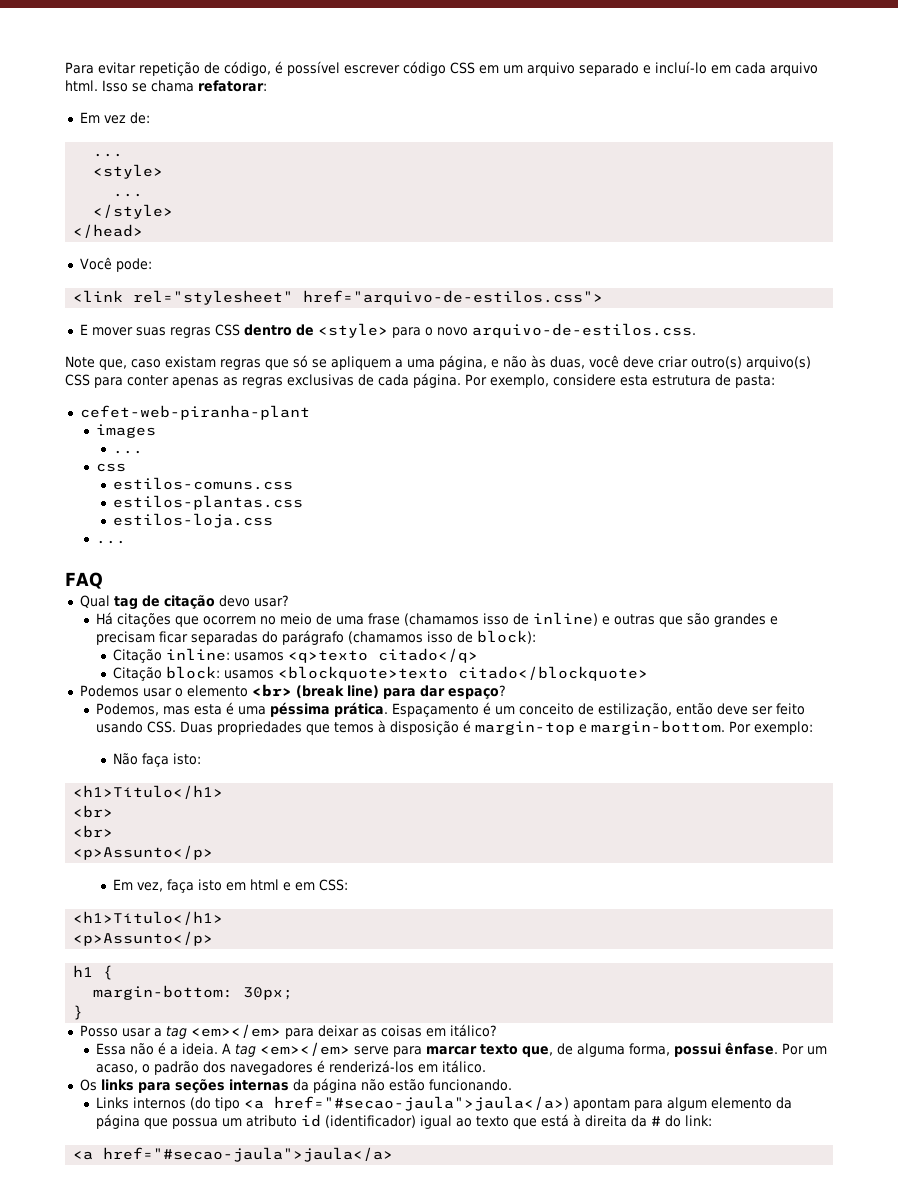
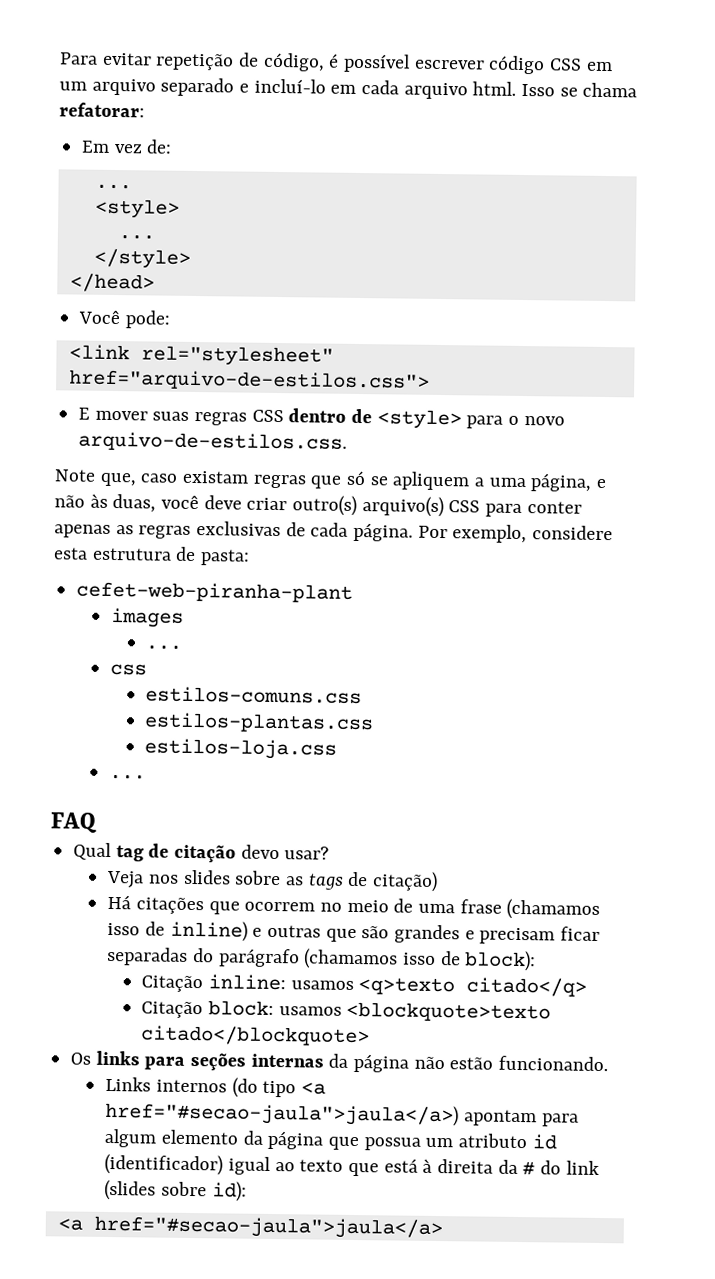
(289, 601) none -> [106,869,438,892] // Veja nos slides sobre as tags de citação)
[79,684,506,699] [96,702,806,717] [96,720,814,735] [113,753,202,767] [73,785,224,799] [73,805,114,818] [73,825,114,838] [73,845,214,860] [113,879,349,893] [73,911,224,925] [73,931,214,946] [73,965,114,980] [93,985,294,1000] [73,1005,84,1020] [79,1024,497,1039] [96,1042,828,1057] [96,1060,487,1075] // Podemos usar o elemento <br> (break line) para dar espaço? // Podemos, mas esta é uma péssima prática. Espaçamento é um conceito de estilização, então deve ser feito usando CSS. Duas propriedades que temos à disposição é margin-top e margin-bottom. Por exemplo: // Não faça isto: // <h1>Título</h1> // <br> // <br> // <p>Assunto</p> // Em vez, faça isto em html e em CSS: // <h1>Título</h1> // <p>Assunto</p> // h1 { // margin-bottom: 30px; // } // Posso usar a tag <em></em> para deixar as coisas em itálico? // Essa não é a ideia. A tag <em></em> serve para marcar texto que, de alguma forma, possui ênfase. Por um acaso, o padrão dos navegadores é renderizá-los em itálico. -> (371, 1036) none
[685,1115,713,1126] link: -> [565,1160,600,1175] [104,1179,247,1202] link (slides sobre id):

